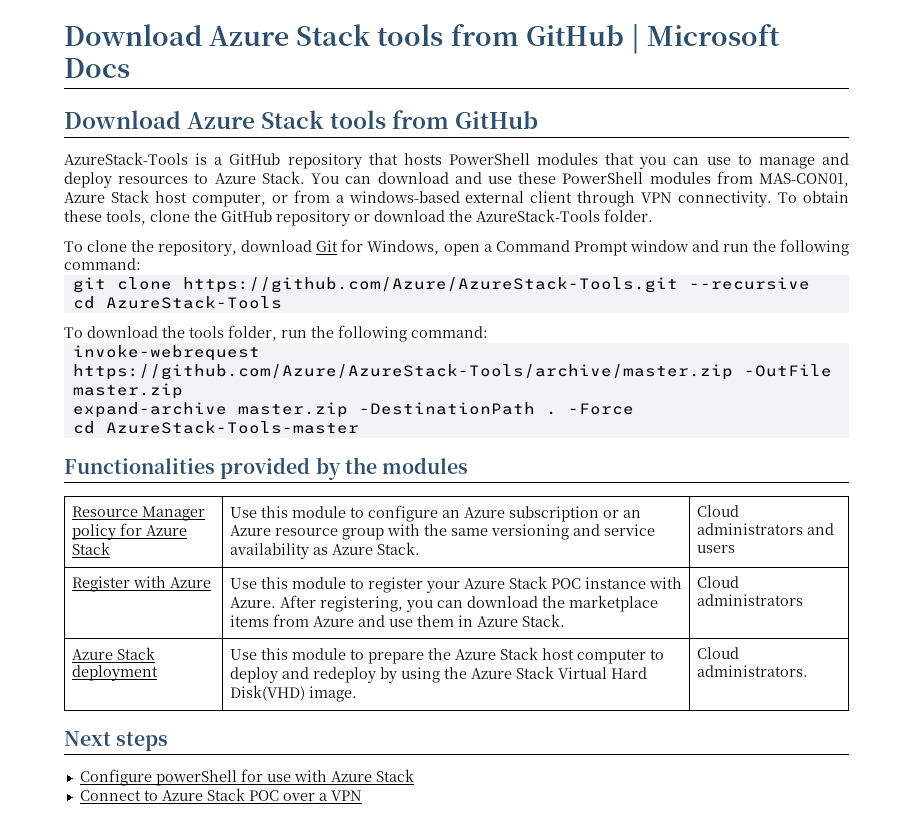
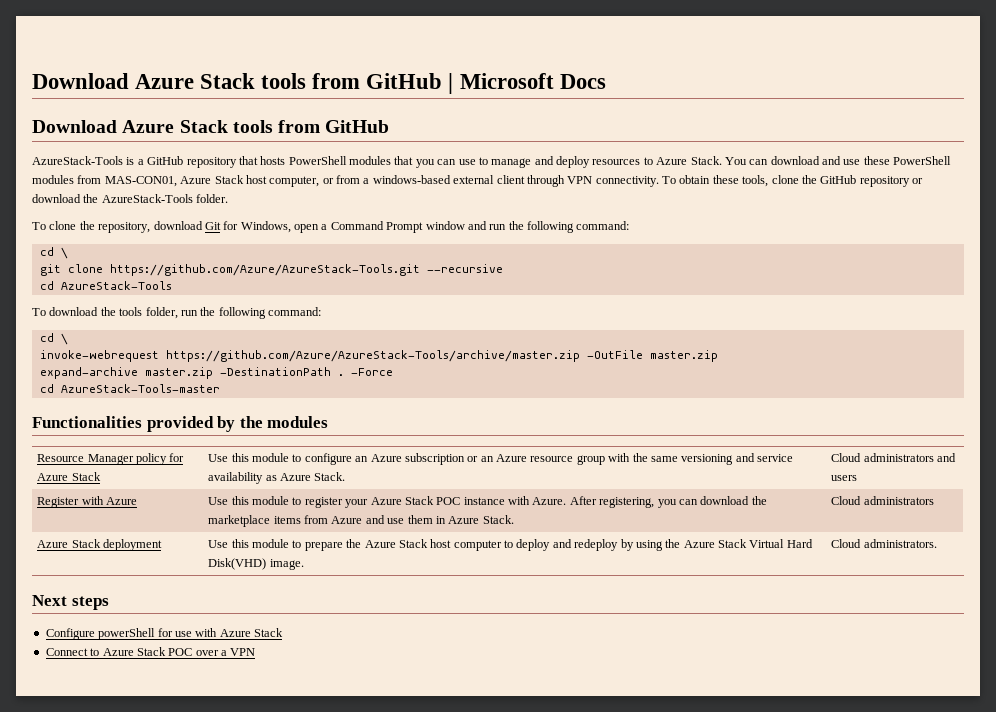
(141, 264) none -> [39,247,68,259] // cd \
(488, 332) none -> [39,333,68,345] // cd \

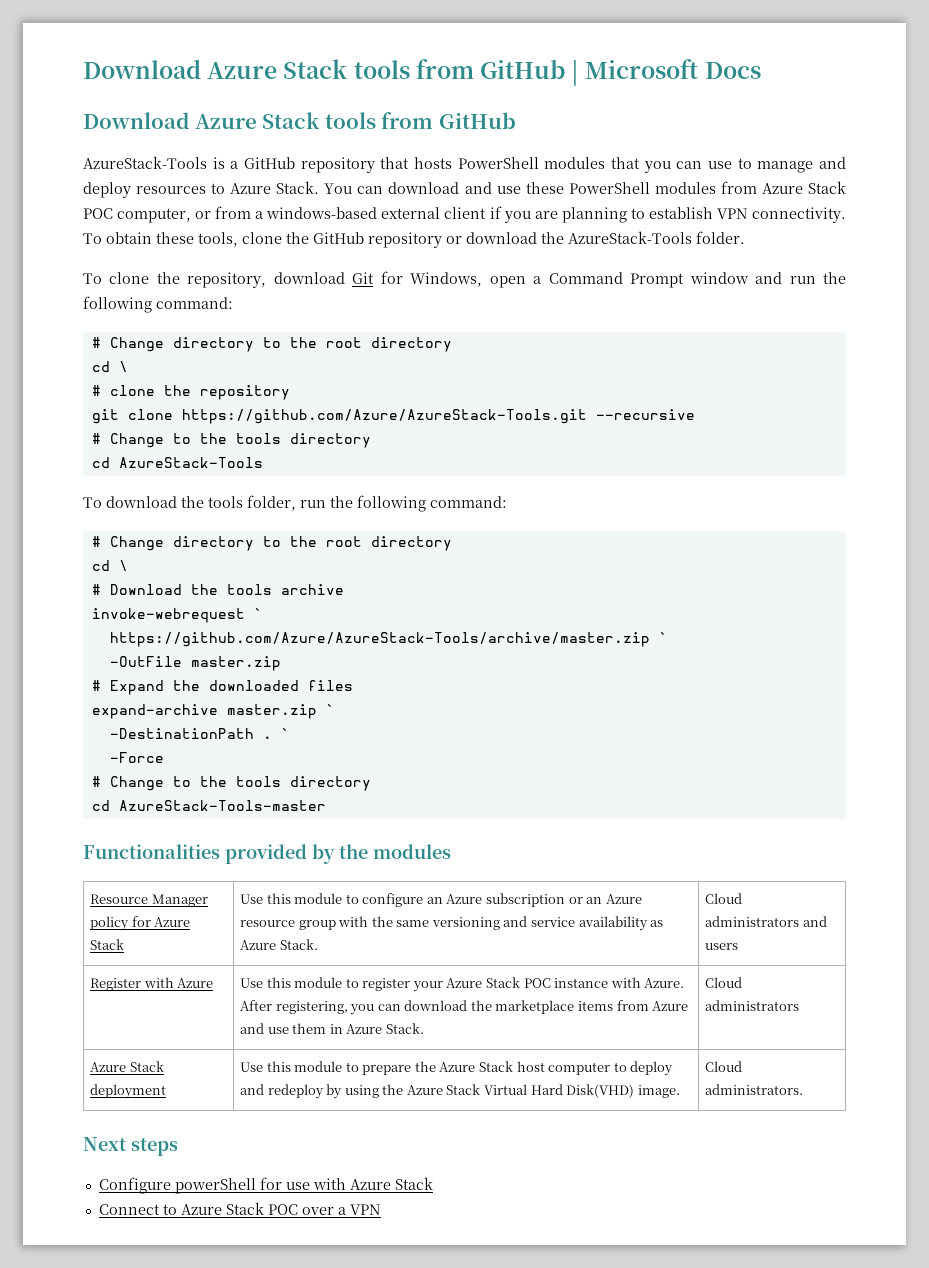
[104,175,267,187] MAS-CON01, Azure Stack host -> [761,181,847,194] [83,208,113,219] Azure Stack POC
[526,175,565,187] through -> [489,206,713,223] if you are planning to establish
[39,247,68,259] [39,264,503,276] cd \ // git clone https://github.com/Azure/AzureStack-Tools.git --recursive -> [91,337,452,352] [91,361,128,372] [91,385,290,400] [91,409,695,424] [91,433,371,448] # Change directory to the root directory // cd \ // # clone the repository // git clone https://github.com/Azure/AzureStack-Tools.git --recursive // # Change to the tools directory
[39,333,68,345] [39,350,718,362] cd \ // invoke-webrequest https://github.com/Azure/AzureStack-Tools/archive/master.zip -OutFile master.zip -> [91,536,452,551] [91,560,128,571] [91,584,344,595] [91,608,263,623] [109,632,668,647] [109,656,281,671] [91,680,353,695] # Change directory to the root directory // cd \ // # Download the tools archive // invoke-webrequest ` // https://github.com/Azure/AzureStack-Tools/archive/master.zip ` // -OutFile master.zip // # Expand the downloaded files
(213, 373) none -> [325,704,335,715] ` //
(344, 375) none -> [280,728,290,739] ` //
(393, 372) none -> [91,776,371,791] // # Change to the tools directory

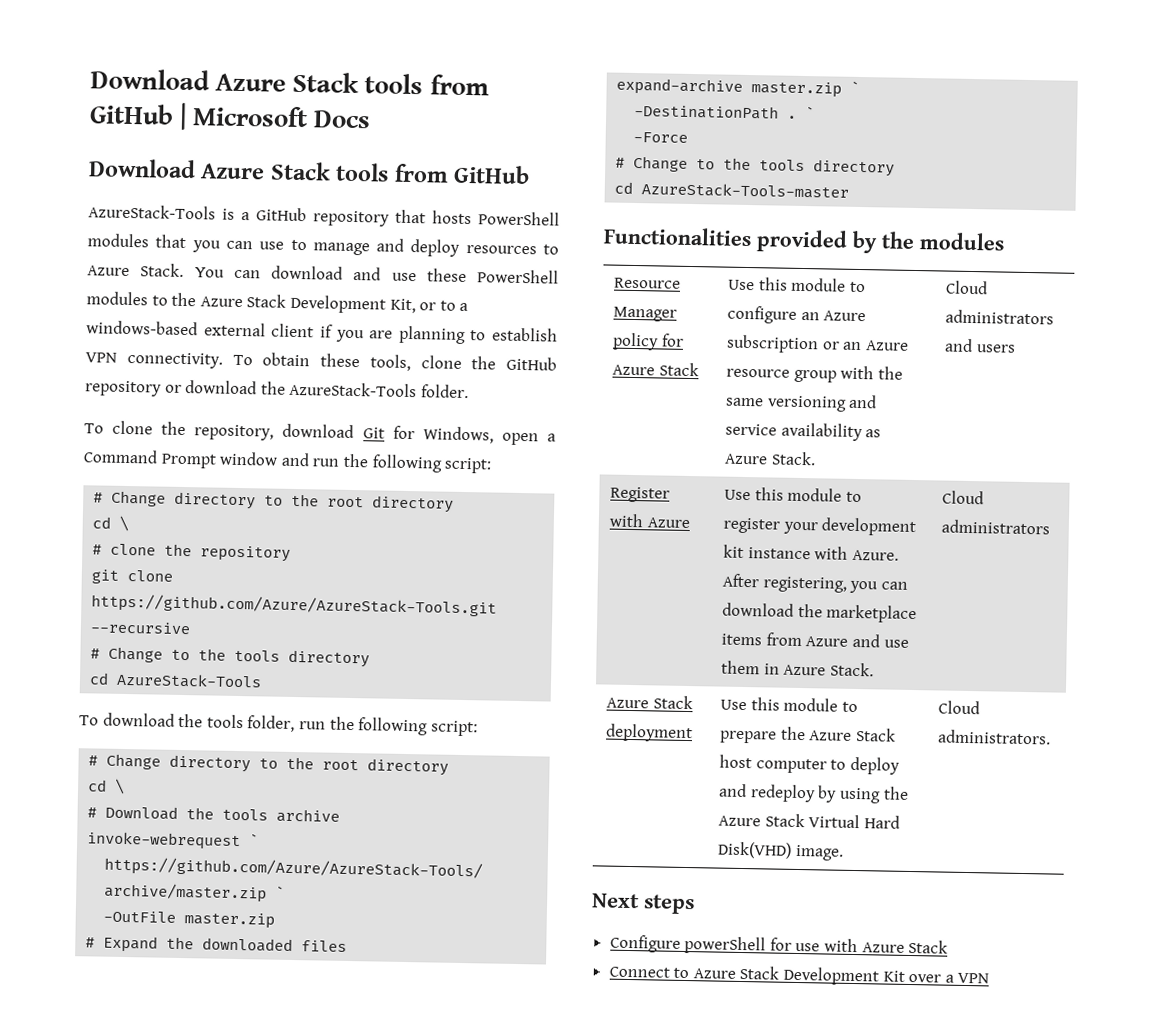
[720,181,847,194] [83,206,252,223] from Azure Stack POC computer, or from -> [151,292,456,314] to the Azure Stack Development Kit, or to
[156,297,233,309] command: -> [444,457,492,474] script:
[430,496,507,508] command: -> [430,720,478,737] script:
[446,977,551,988] Azure Stack POC -> [821,517,917,537] [723,544,745,558] development kit
[267,1204,298,1215] POC -> [783,966,905,986] Development Kit

